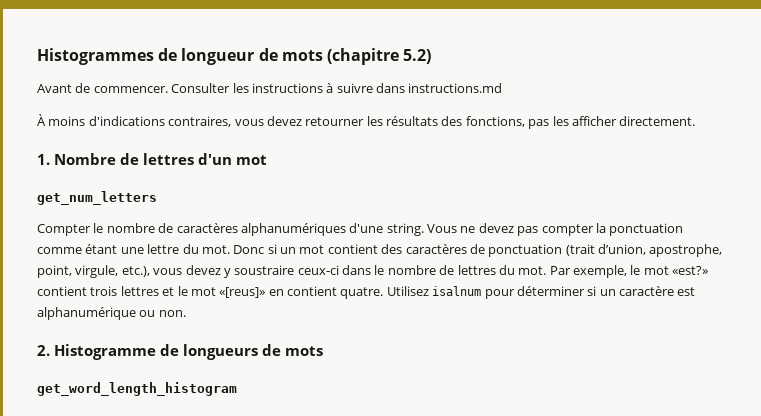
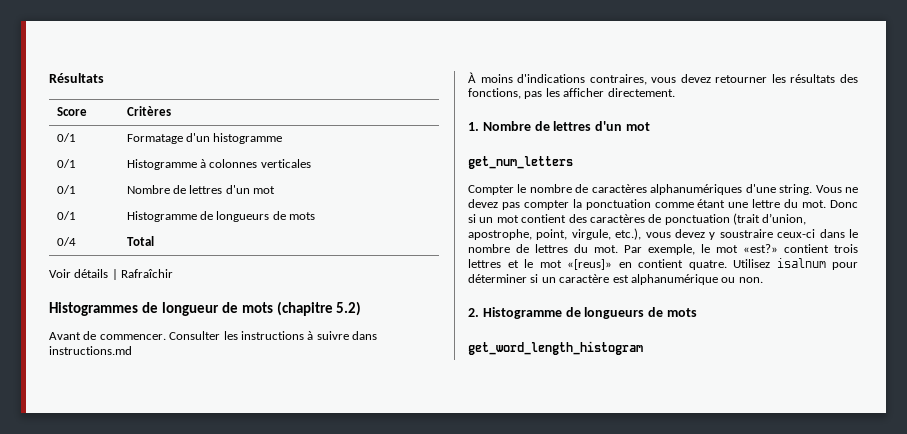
(37, 56) none -> [49,73,104,83] [56,107,87,116] [126,106,171,116] [56,133,76,142] [126,133,283,144] [56,159,76,168] [126,159,311,170] [56,185,76,194] [126,185,276,194] [56,211,76,220] [126,211,316,222] [56,237,76,246] [126,236,154,246] [49,269,174,280] Résultats // Score | Critères // 0/1 | Formatage d'un histogramme // 0/1 | Histogramme à colonnes verticales // 0/1 | Nombre de lettres d'un mot // 0/1 | Histogramme de longueurs de mots // 0/4 | Total // Voir détails | Rafraîchir //

